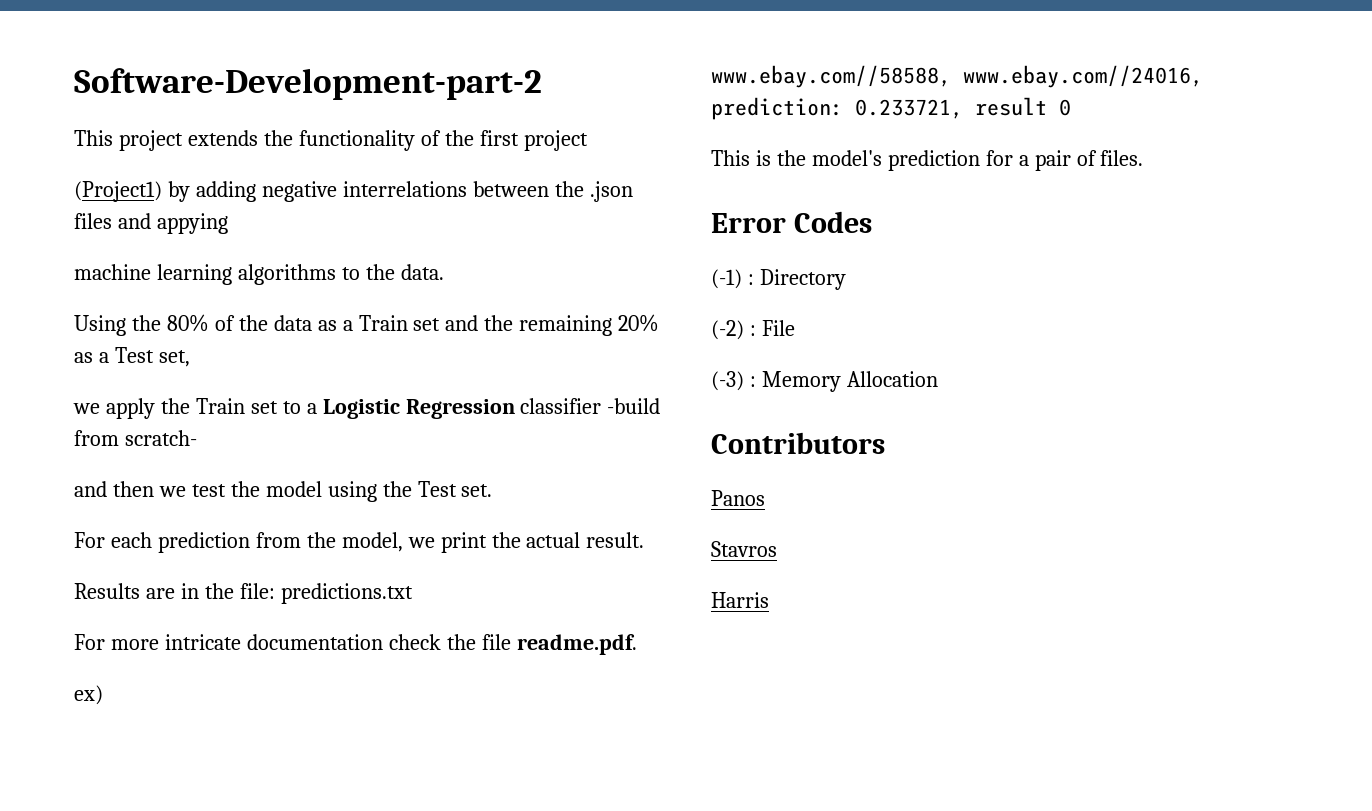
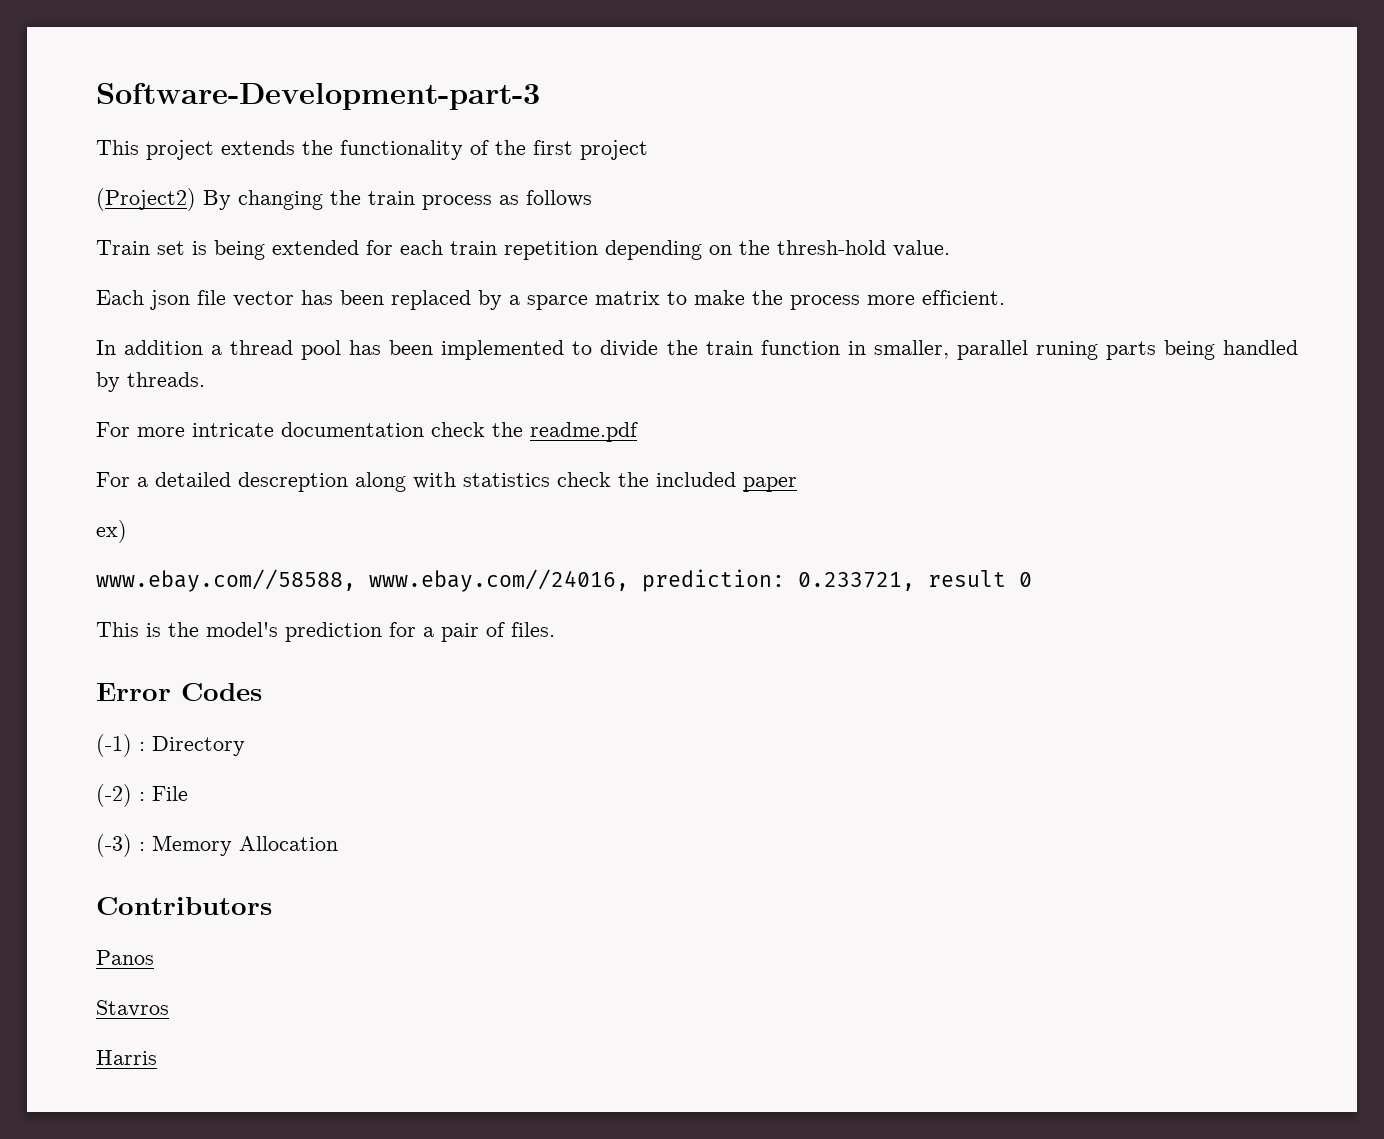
[74,68,542,100] Software-Development-part-2 -> [96,83,540,110] Software-Development-part-3
[74,181,633,202] [74,213,228,234] [74,264,444,285] [74,314,660,336] [74,347,190,367] [73,398,661,419] [74,430,197,446] [74,481,493,502] [74,532,645,553] [74,583,413,604] (Project1) by adding negative interrelations between the .json files and appying // machine learning algorithms to the data. // Using the 80% of the data as a Train set and the remaining 20% as a Test set, // we apply the Train set to a Logistic Regression classifier -build from scratch- // and then we test the model using the Test set. // For each prediction from the model, we print the actual result. // Results are in the file: predictions.txt -> [96,188,592,211] [96,240,950,260] [96,290,1005,310] [96,340,1298,360] [96,372,205,392] (Project2) By changing the train process as follows // Train set is being extended for each train repetition depending on the thresh-hold value. // Each json file vector has been replaced by a sparce matrix to make the process more efficient. // In addition a thread pool has been implemented to divide the train function in smaller, parallel runing parts being handled by threads.
[481,634,637,655] file readme.pdf. -> [530,422,638,442] [96,472,797,492] readme.pdf // For a detailed descreption along with statistics check the included paper

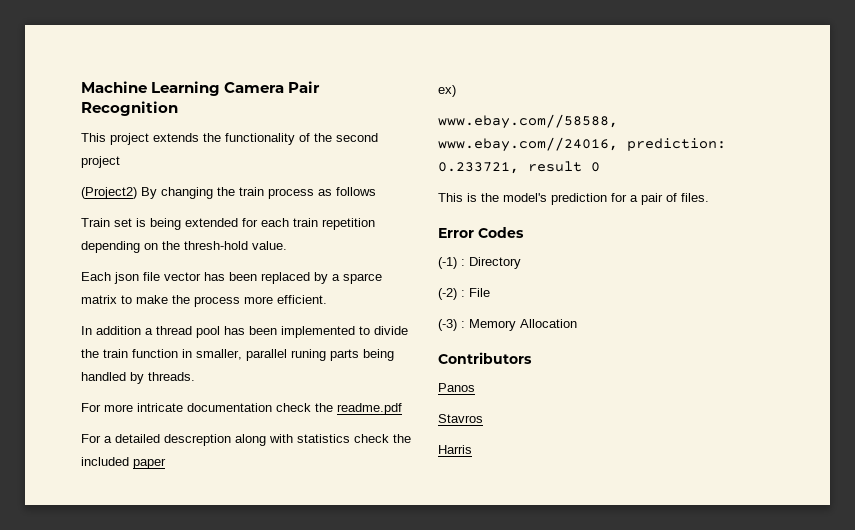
[96,83,540,110] Software-Development-part-3 -> [81,81,321,96] [81,101,178,116] Machine Learning Camera Pair Recognition
[533,140,573,155] first -> [336,133,378,142] second

